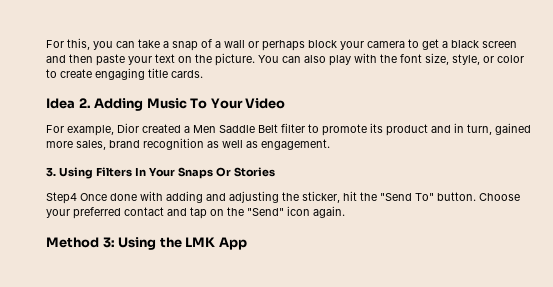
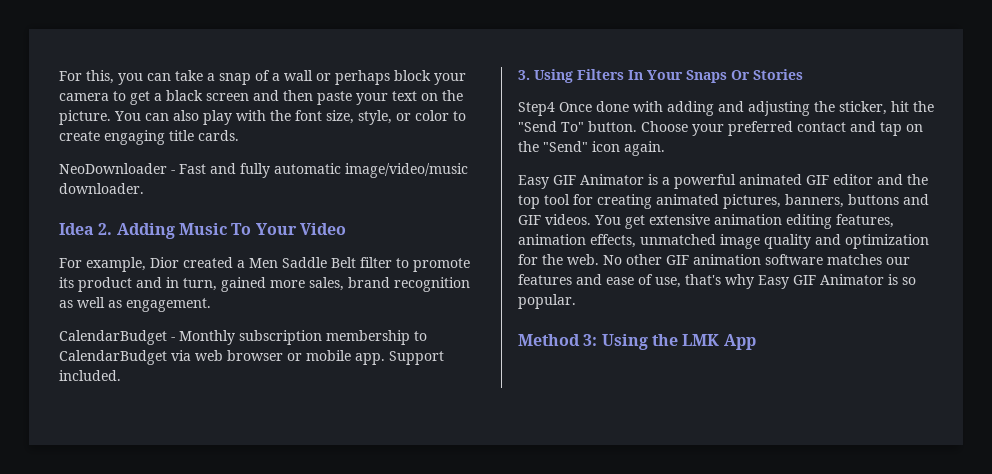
(203, 74) none -> [59,163,468,178] [59,183,144,194] // NeoDownloader - Fast and fully automatic image/video/music downloader.
(330, 144) none -> [59,330,427,345] [59,350,444,365] [59,370,121,381] // CalendarBudget - Monthly subscription membership to CalendarBudget via web browser or mobile app. Support included.
(345, 212) none -> [518,174,928,189] [518,194,929,209] [518,214,894,229] [518,234,929,249] [518,254,910,265] [518,274,916,289] [518,294,576,309] // Easy GIF Animator is a powerful animated GIF editor and the top tool for creating animated pictures, banners, buttons and GIF videos. You get extensive animation editing features, animation effects, unmatched image quality and optimization for the web. No other GIF animation software matches our features and ease of use, that's why Easy GIF Animator is so popular.

